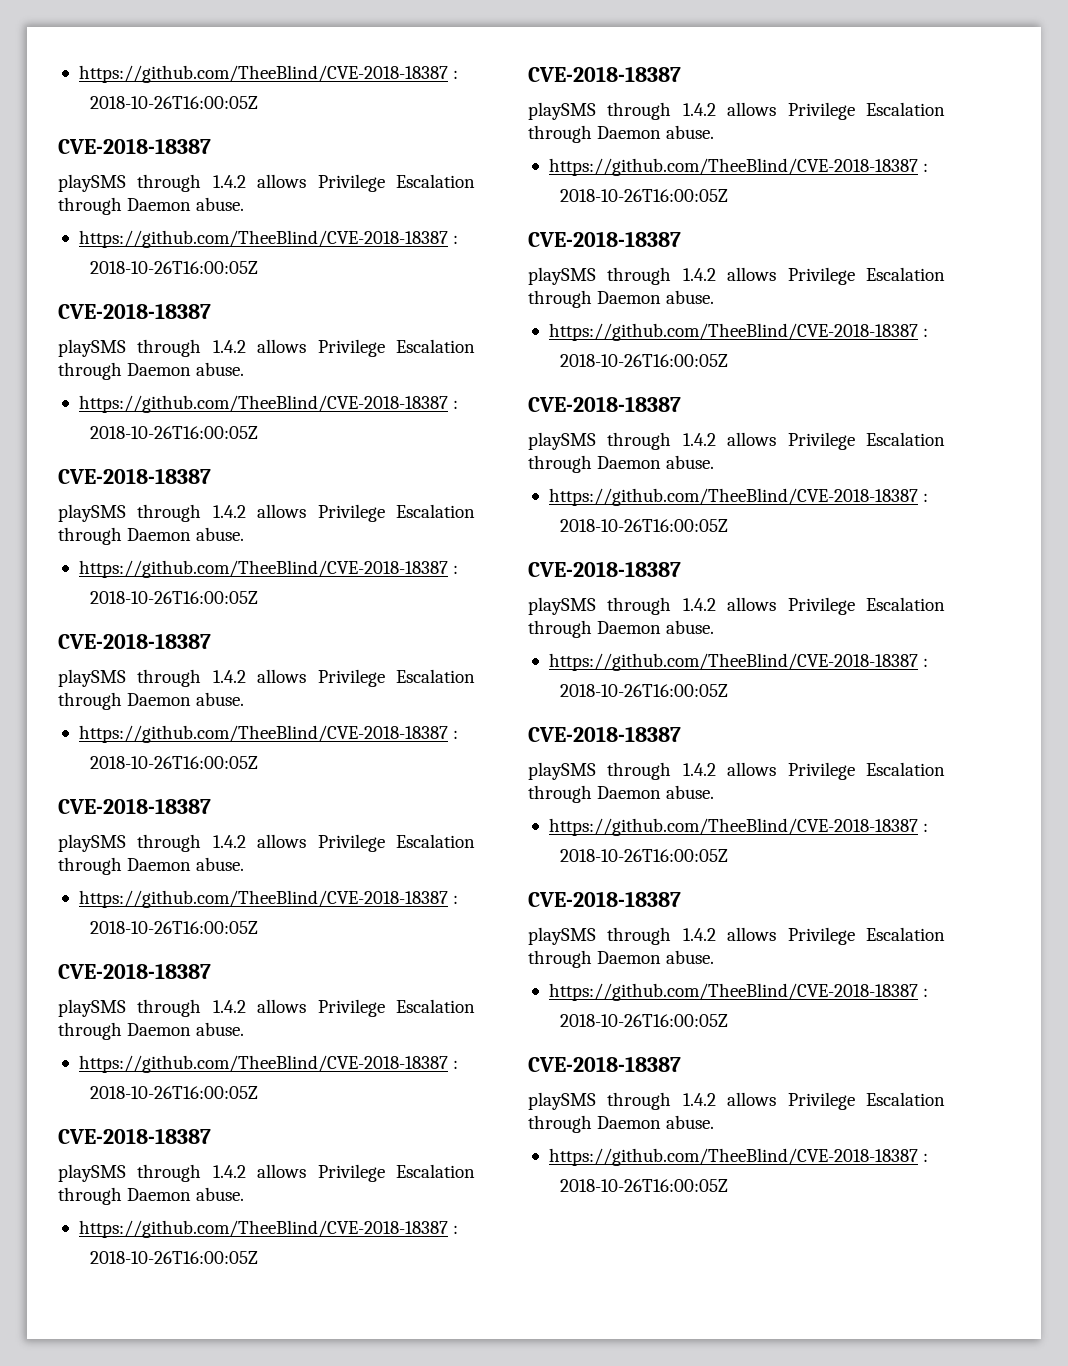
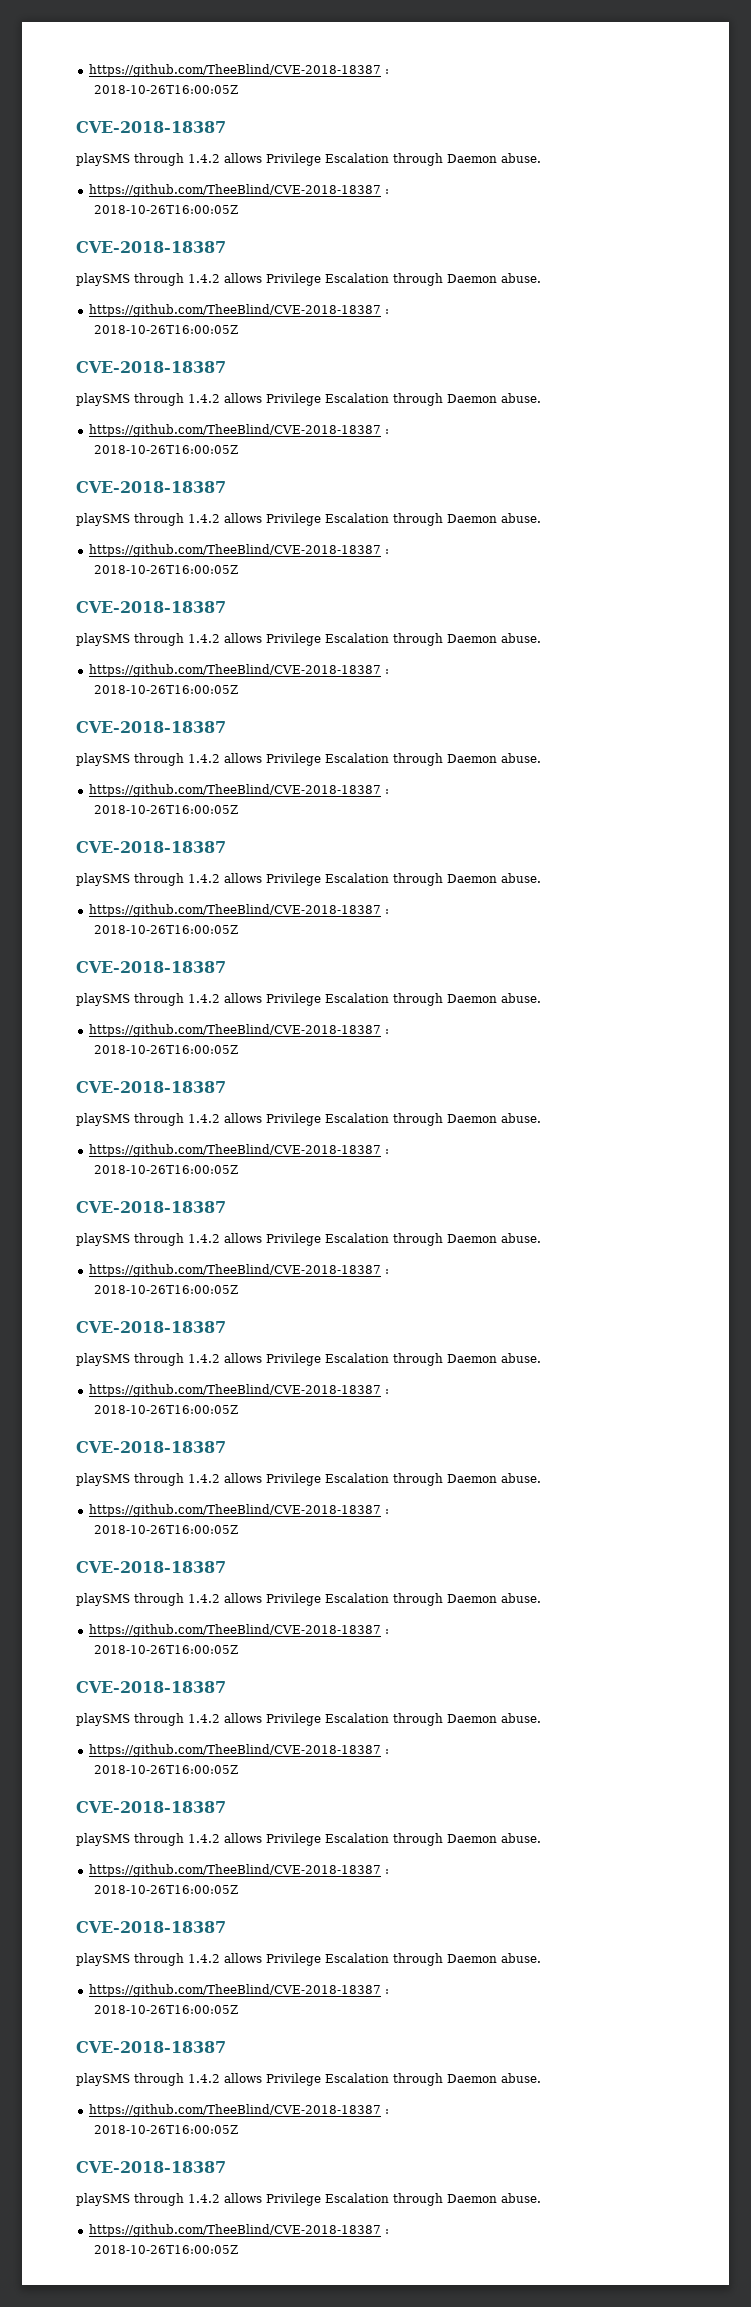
(729, 1185) none -> [76,1801,226,1813] [76,1833,541,1846] [88,1864,389,1877] [94,1885,239,1894] [76,1921,226,1933] [76,1953,541,1966] [88,1984,389,1997] [94,2005,239,2014] [76,2041,226,2053] [76,2073,541,2086] [88,2104,389,2117] [94,2125,239,2134] [76,2161,226,2173] [76,2193,541,2206] [88,2224,389,2237] [94,2245,239,2254] // CVE-2018-18387 // playSMS through 1.4.2 allows Privilege Escalation through Daemon abuse. // https://github.com/TheeBlind/CVE-2018-18387 : // 2018-10-26T16:00:05Z // CVE-2018-18387 // playSMS through 1.4.2 allows Privilege Escalation through Daemon abuse. // https://github.com/TheeBlind/CVE-2018-18387 : // 2018-10-26T16:00:05Z // CVE-2018-18387 // playSMS through 1.4.2 allows Privilege Escalation through Daemon abuse. // https://github.com/TheeBlind/CVE-2018-18387 : // 2018-10-26T16:00:05Z // CVE-2018-18387 // playSMS through 1.4.2 allows Privilege Escalation through Daemon abuse. // https://github.com/TheeBlind/CVE-2018-18387 : // 2018-10-26T16:00:05Z

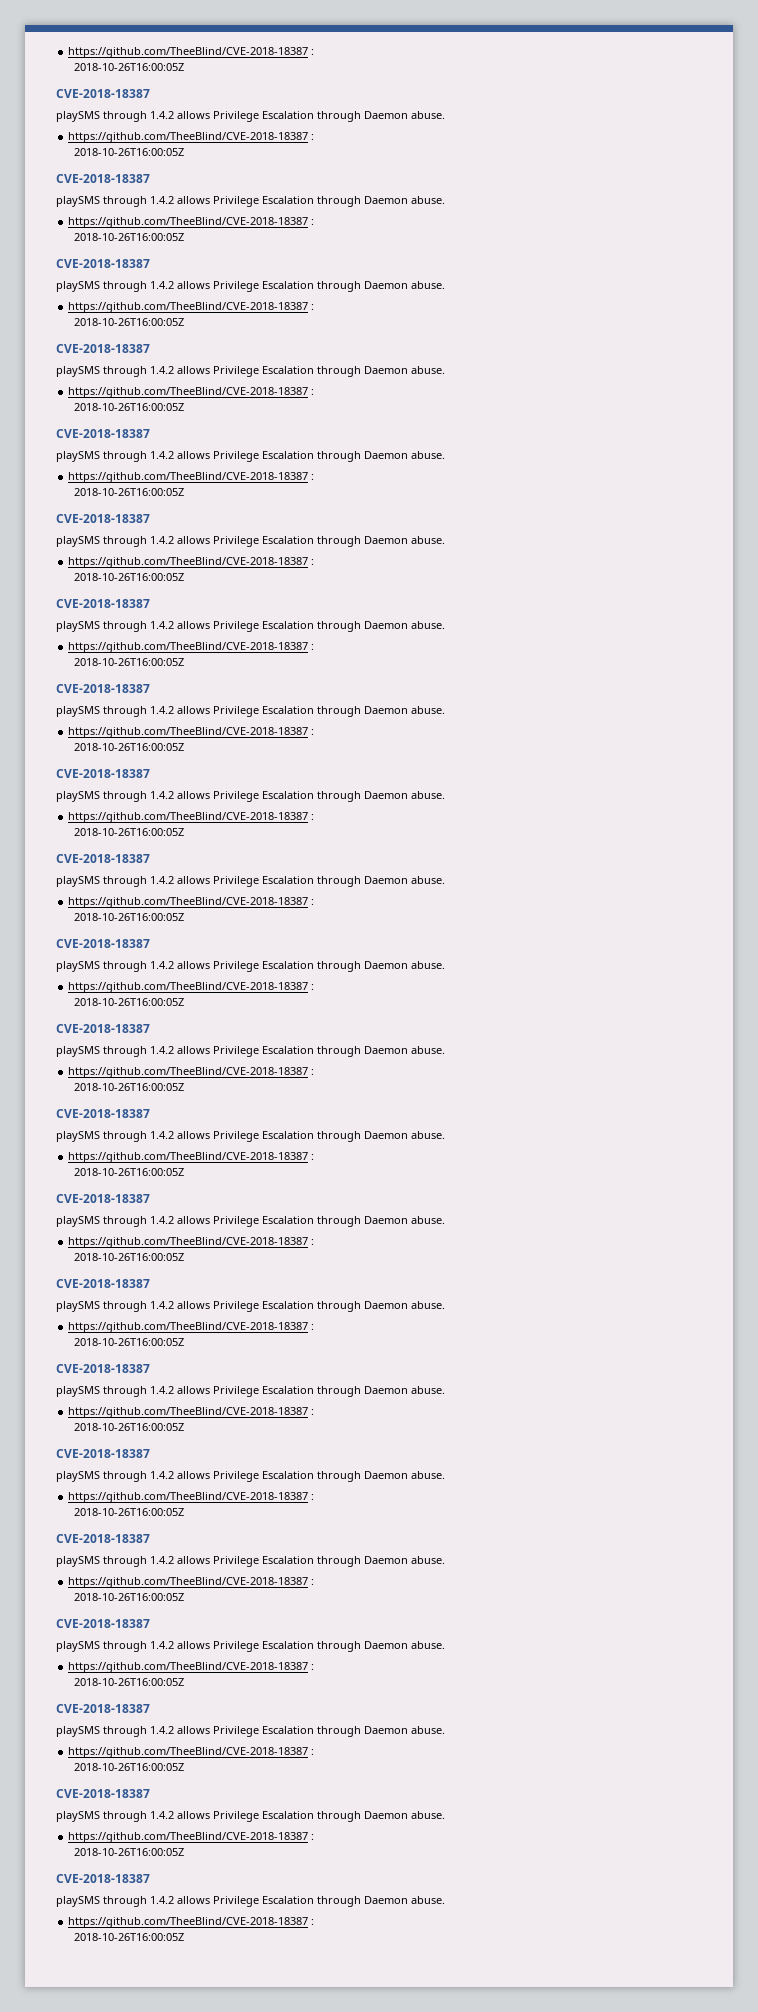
(239, 2249) none -> [56,1619,150,1628] [56,1641,445,1652] [68,1662,315,1673] [73,1678,184,1686] [56,1704,150,1713] [56,1726,445,1737] [68,1747,315,1758] [73,1763,184,1771] [56,1789,150,1798] [56,1811,445,1822] [68,1832,315,1843] [73,1848,184,1856] [56,1874,150,1883] [56,1896,445,1907] [68,1917,315,1928] [73,1933,184,1941] // CVE-2018-18387 // playSMS through 1.4.2 allows Privilege Escalation through Daemon abuse. // https://github.com/TheeBlind/CVE-2018-18387 : // 2018-10-26T16:00:05Z // CVE-2018-18387 // playSMS through 1.4.2 allows Privilege Escalation through Daemon abuse. // https://github.com/TheeBlind/CVE-2018-18387 : // 2018-10-26T16:00:05Z // CVE-2018-18387 // playSMS through 1.4.2 allows Privilege Escalation through Daemon abuse. // https://github.com/TheeBlind/CVE-2018-18387 : // 2018-10-26T16:00:05Z // CVE-2018-18387 // playSMS through 1.4.2 allows Privilege Escalation through Daemon abuse. // https://github.com/TheeBlind/CVE-2018-18387 : // 2018-10-26T16:00:05Z

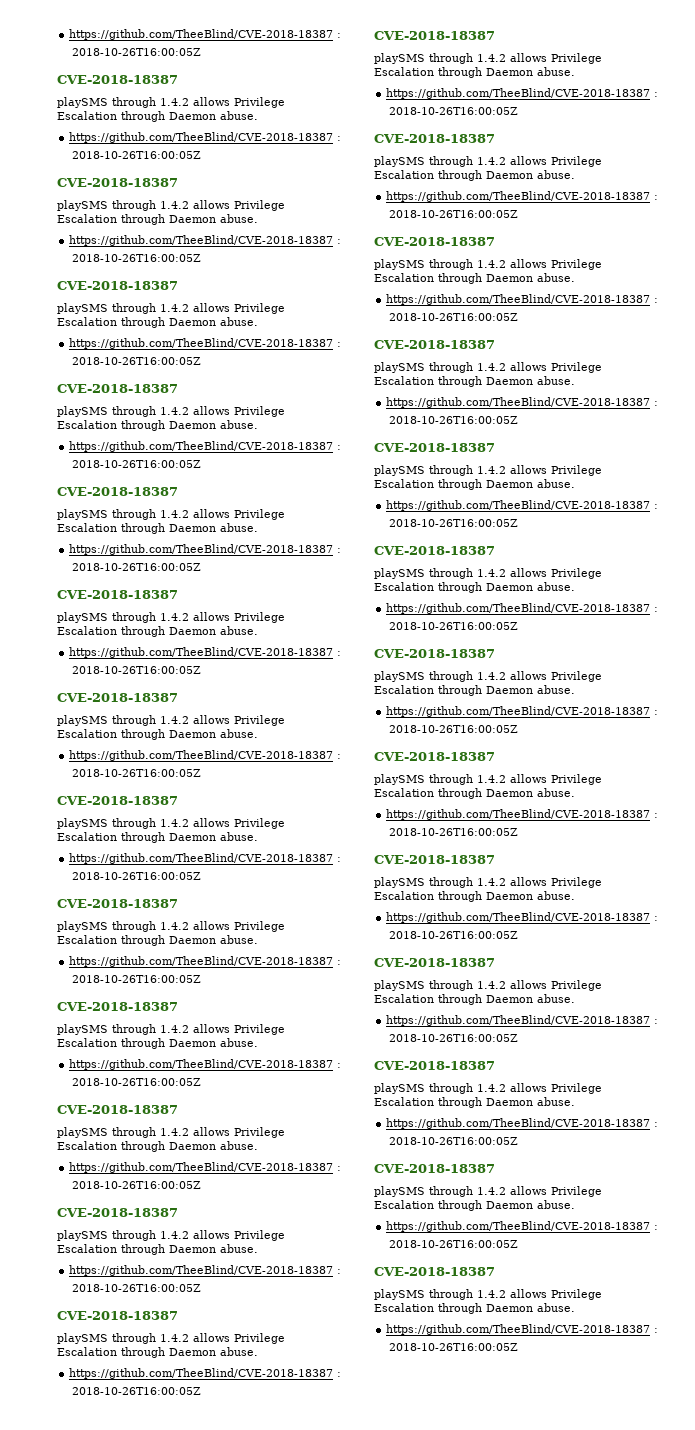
(184, 1937) none -> [374,958,495,967] [374,980,602,991] [374,994,575,1005] [386,1015,659,1026] [389,1034,519,1042] [374,1061,495,1070] [374,1083,602,1094] [374,1097,575,1108] [386,1118,659,1129] [389,1137,519,1145] [374,1164,495,1173] [374,1186,602,1197] [374,1200,575,1211] [386,1221,659,1232] [389,1240,519,1248] [374,1267,495,1276] [374,1289,602,1300] [374,1303,575,1314] [386,1324,659,1335] [389,1343,519,1351] // CVE-2018-18387 // playSMS through 1.4.2 allows Privilege Escalation through Daemon abuse. // https://github.com/TheeBlind/CVE-2018-18387 : // 2018-10-26T16:00:05Z // CVE-2018-18387 // playSMS through 1.4.2 allows Privilege Escalation through Daemon abuse. // https://github.com/TheeBlind/CVE-2018-18387 : // 2018-10-26T16:00:05Z // CVE-2018-18387 // playSMS through 1.4.2 allows Privilege Escalation through Daemon abuse. // https://github.com/TheeBlind/CVE-2018-18387 : // 2018-10-26T16:00:05Z // CVE-2018-18387 // playSMS through 1.4.2 allows Privilege Escalation through Daemon abuse. // https://github.com/TheeBlind/CVE-2018-18387 : // 2018-10-26T16:00:05Z

